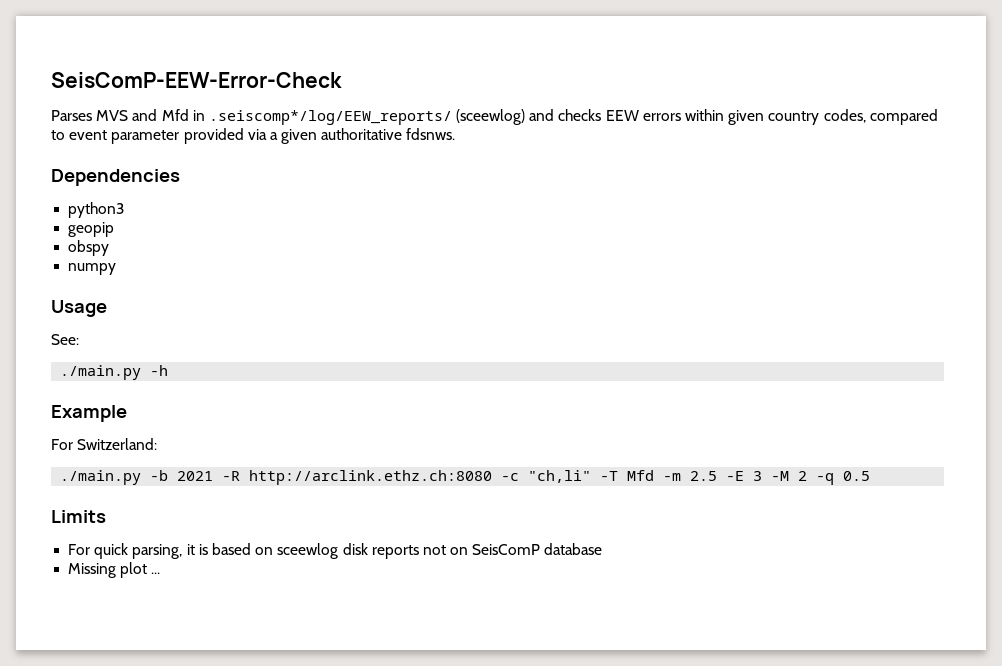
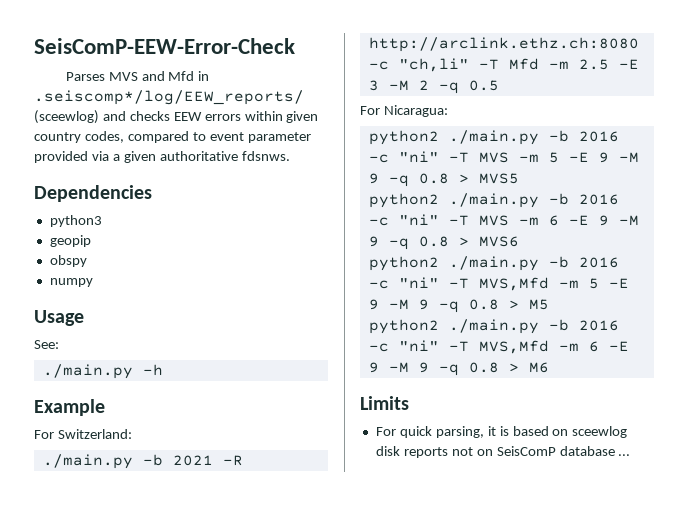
(871, 476) none -> [360,105,448,117] [368,130,619,145] [368,151,639,163] [368,173,519,187] [368,193,619,208] [368,214,639,226] [368,236,519,250] [368,256,619,271] [368,277,629,291] [368,299,549,313] [368,319,619,334] [368,340,629,354] [368,362,549,376] // For Nicaragua: // python2 ./main.py -b 2016 -c "ni" -T MVS -m 5 -E 9 -M 9 -q 0.8 > MVS5 // python2 ./main.py -b 2016 -c "ni" -T MVS -m 6 -E 9 -M 9 -q 0.8 > MVS6 // python2 ./main.py -b 2016 -c "ni" -T MVS,Mfd -m 5 -E 9 -M 9 -q 0.8 > M5 // python2 ./main.py -b 2016 -c "ni" -T MVS,Mfd -m 6 -E 9 -M 9 -q 0.8 > M6
[68,562,148,578] // Missing plot -> (615, 451) none

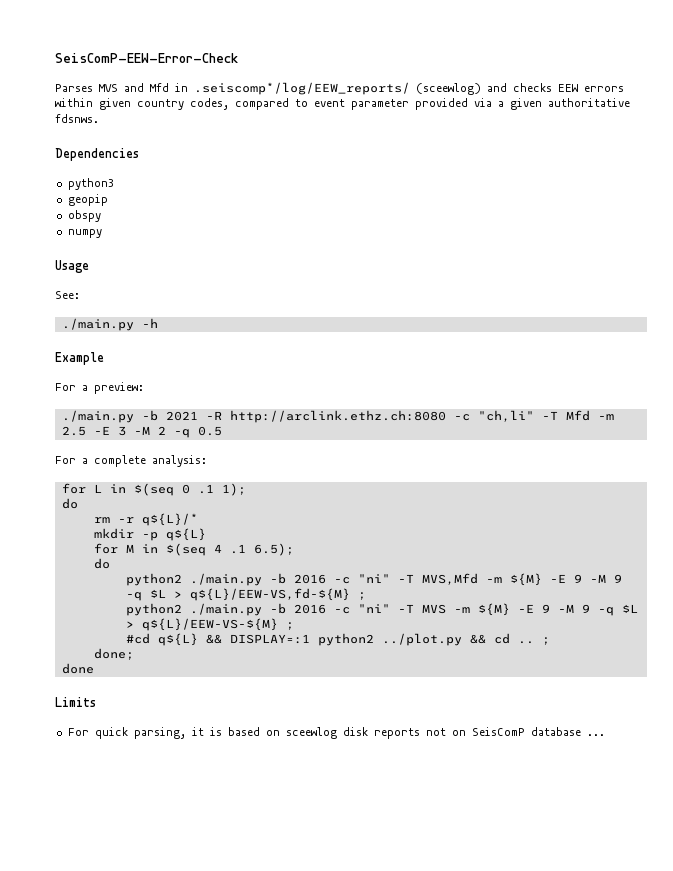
[57,429,132,439] Switzerland: -> [82,382,144,394] a preview:
[383,105,448,117] [368,130,619,145] [368,151,639,163] [368,173,519,187] [368,193,619,208] [368,214,639,226] [368,236,519,250] [368,256,619,271] [368,277,629,291] [368,299,549,313] [368,319,619,334] [368,340,629,354] [368,362,549,376] Nicaragua: // python2 ./main.py -b 2016 -c "ni" -T MVS -m 5 -E 9 -M 9 -q 0.8 > MVS5 // python2 ./main.py -b 2016 -c "ni" -T MVS -m 6 -E 9 -M 9 -q 0.8 > MVS6 // python2 ./main.py -b 2016 -c "ni" -T MVS,Mfd -m 5 -E 9 -M 9 -q 0.8 > M5 // python2 ./main.py -b 2016 -c "ni" -T MVS,Mfd -m 6 -E 9 -M 9 -q 0.8 > M6 -> [82,455,207,467] [61,483,246,496] [61,498,78,509] [93,513,198,526] [93,528,206,541] [93,543,294,556] [93,558,110,569] [125,573,622,586] [125,588,366,601] [125,603,638,616] [125,618,294,631] [125,633,550,646] [93,648,134,660] [61,663,94,674] a complete analysis: // for L in $(seq 0 .1 1); // do // rm -r q${L}/* // mkdir -p q${L} // for M in $(seq 4 .1 6.5); // do // python2 ./main.py -b 2016 -c "ni" -T MVS,Mfd -m ${M} -E 9 -M 9 -q $L > q${L}/EEW-VS,fd-${M} ; // python2 ./main.py -b 2016 -c "ni" -T MVS -m ${M} -E 9 -M 9 -q $L > q${L}/EEW-VS-${M} ; // #cd q${L} && DISPLAY=:1 python2 ../plot.py && cd .. ; // done; // done

